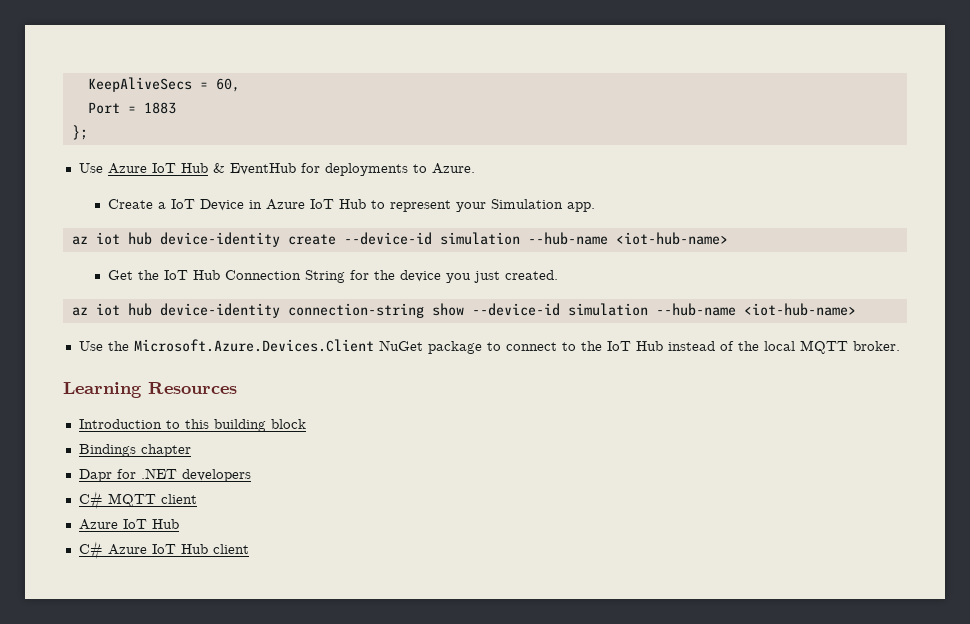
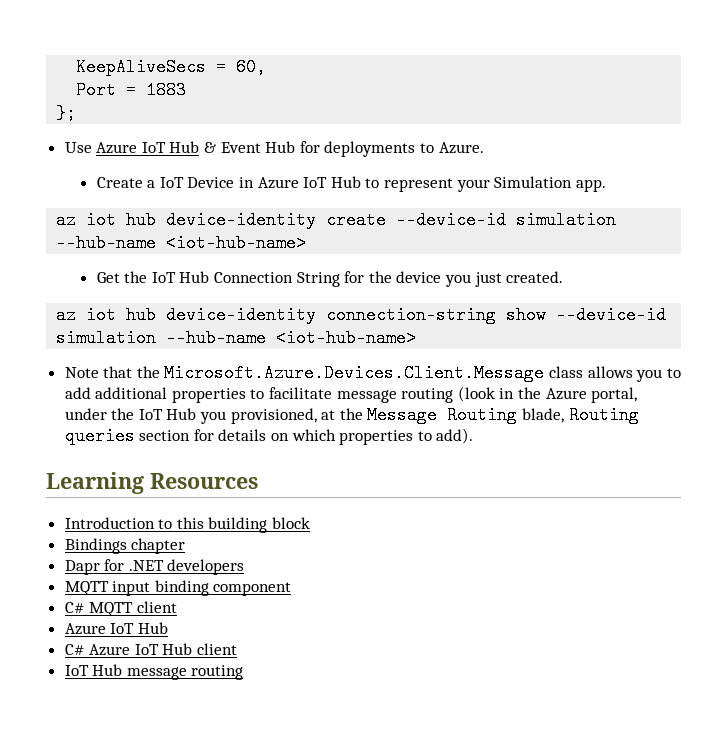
[229,163,296,175] EventHub -> [220,141,296,153] Event Hub
[78,339,900,354] Use the Microsoft.Azure.Devices.Client NuGet package to connect to the IoT Hub instead of the local MQTT broker. -> [64,364,681,382] [64,386,638,403] [64,406,639,424] [64,427,474,445] Note that the Microsoft.Azure.Devices.Client.Message class allows you to add additional properties to facilitate message routing (look in the Azure portal, under the IoT Hub you provisioned, at the Message Routing blade, Routing queries section for details on which properties to add).
(251, 475) none -> [64,580,292,596] // MQTT input binding component
(249, 549) none -> [64,664,244,680] // IoT Hub message routing

